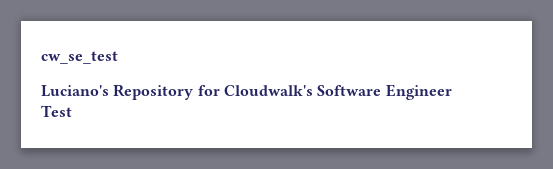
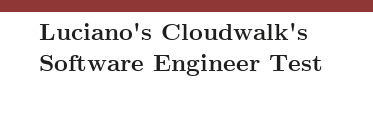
[41,51,118,64] [41,84,220,100] cw_se_test // Luciano's Repository for -> [39,22,152,40] Luciano's

